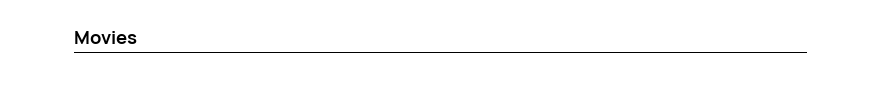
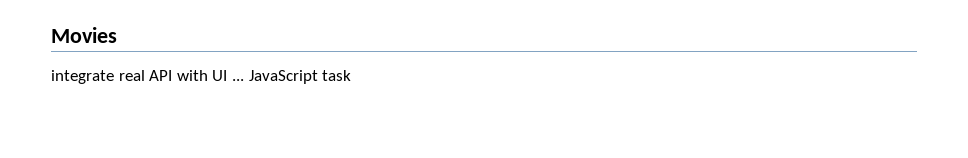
(137, 37) none -> [51,70,352,84] // integrate real API with UI ... JavaScript task

